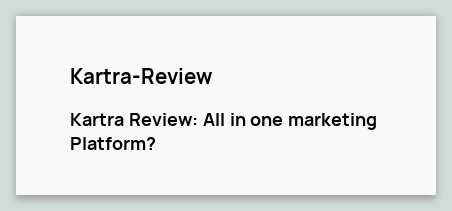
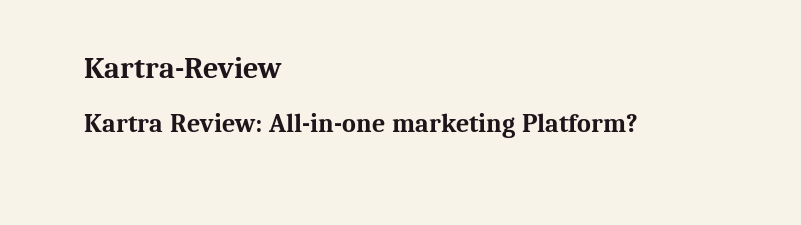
[202,113,284,126] All in one -> [268,113,386,132] All-in-one

